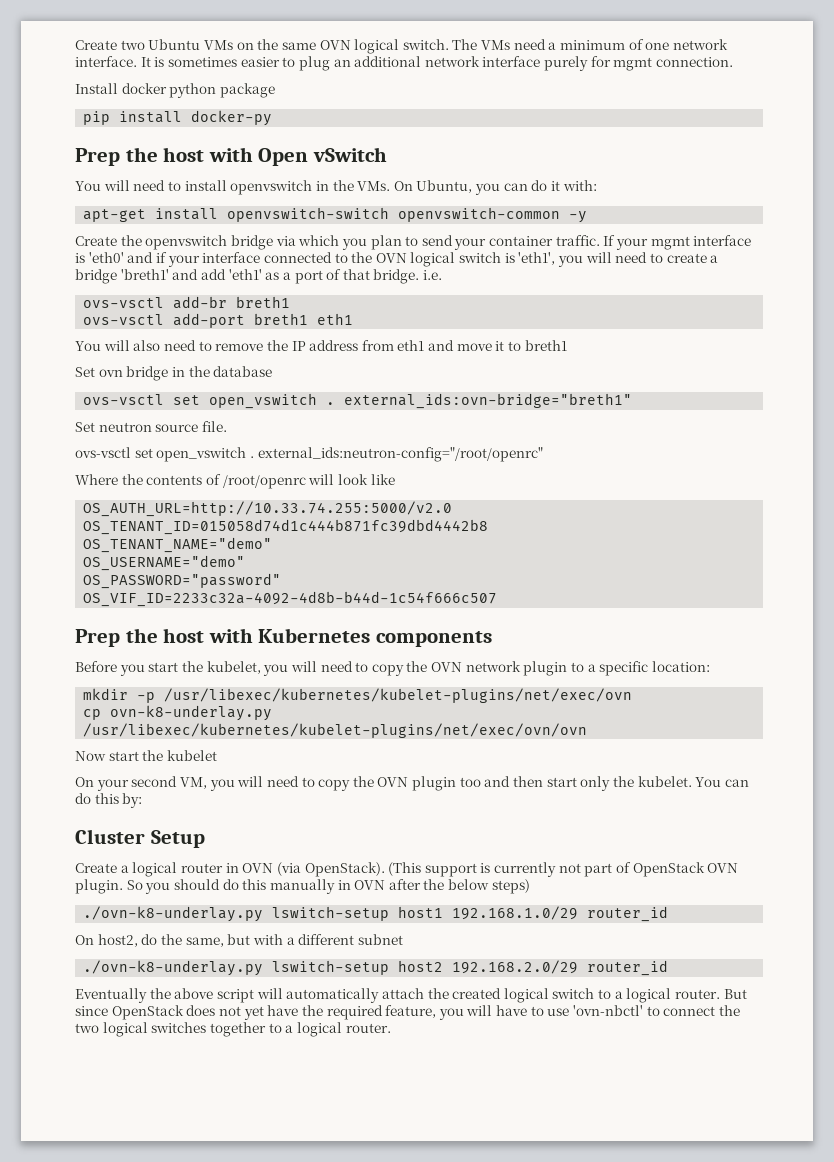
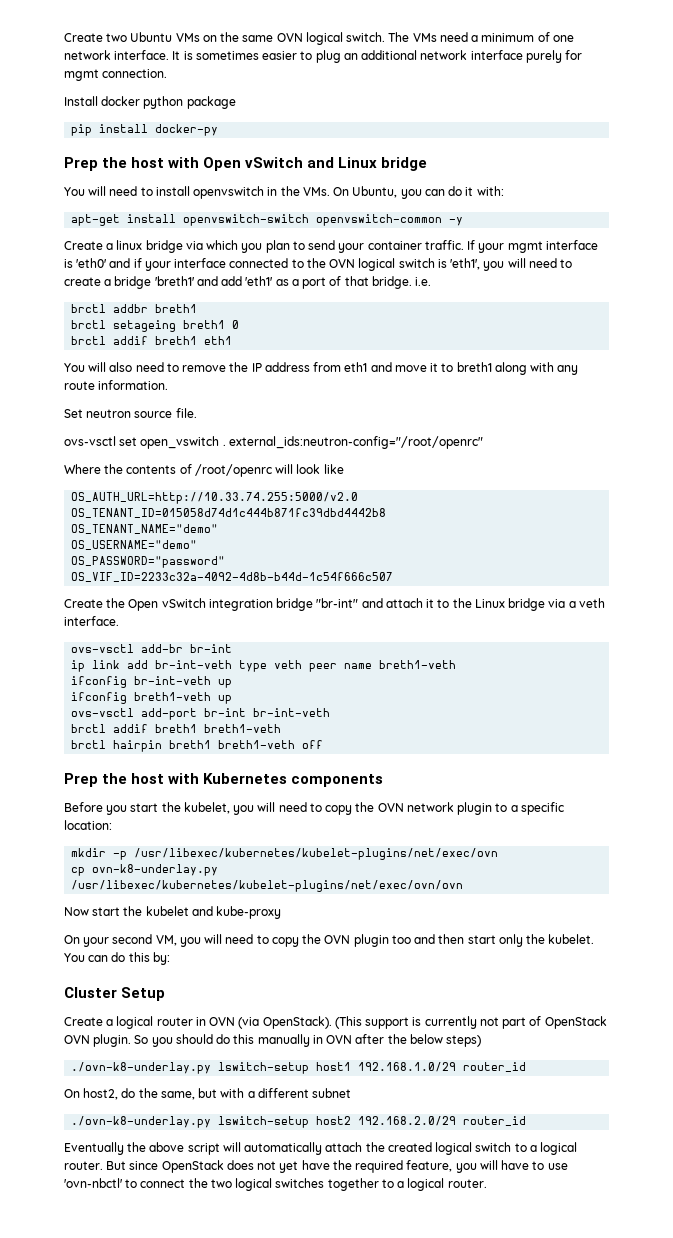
(387, 154) none -> [307,157,428,171] and Linux bridge
[120,235,228,250] the openvswitch -> [106,240,143,250] a linux
[83,296,291,309] [83,313,246,328] ovs-vsctl add-br breth1 // ovs-vsctl add-port -> [71,304,198,313] [71,320,240,332] [71,336,149,345] brctl addbr breth1 // brctl setageing breth1 0 // brctl addif
[75,366,273,381] [83,393,633,409] // Set ovn bridge in the database // ovs-vsctl set open_vswitch . external_ids:ovn-bridge="breth1" -> [494,362,579,375] [64,380,169,390] along with any route information.
(498, 599) none -> [64,598,605,611] [64,616,119,626] [71,644,233,653] [71,660,457,672] [71,676,233,688] [71,692,233,704] [71,708,331,720] [71,724,282,733] [71,740,324,752] // Create the Open vSwitch integration bridge "br-int" and attach it to the Linux bridge via a veth interface. // ovs-vsctl add-br br-int // ip link add br-int-veth type veth peer name breth1-veth // ifconfig br-int-veth up // ifconfig breth1-veth up // ovs-vsctl add-port br-int br-int-veth // brctl addif breth1 breth1-veth // brctl hairpin breth1 breth1-veth off
(217, 755) none -> [191,906,282,919] and kube-proxy

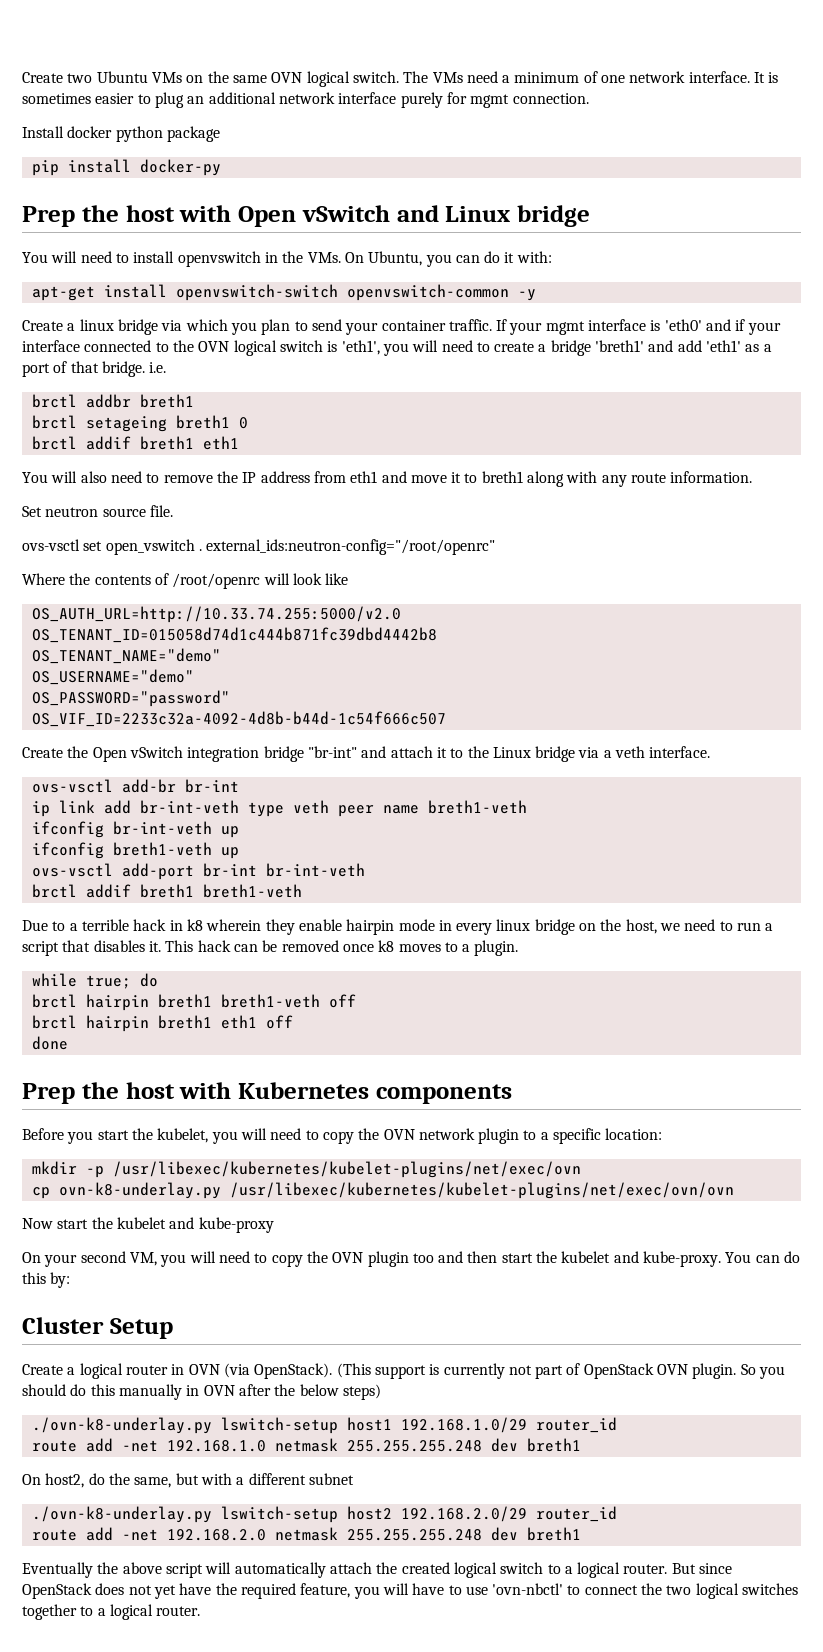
(282, 728) none -> [22,919,774,935] [22,940,519,956] [31,973,158,989] // Due to a terrible hack in k8 wherein they enable hairpin mode in every linux bridge on the host, we need to run a script that disables it. This hack can be removed once k8 moves to a plugin. // while true; do
(324, 744) none -> [31,1015,293,1032] [31,1036,68,1050] // brctl hairpin breth1 eth1 off // done
[498,934,595,947] only the kubelet. -> [536,1251,722,1267] the kubelet and kube-proxy.
(527, 1067) none -> [31,1438,581,1452] // route add -net 192.168.1.0 netmask 255.255.255.248 dev breth1
(527, 1121) none -> [31,1527,581,1541] // route add -net 192.168.2.0 netmask 255.255.255.248 dev breth1

